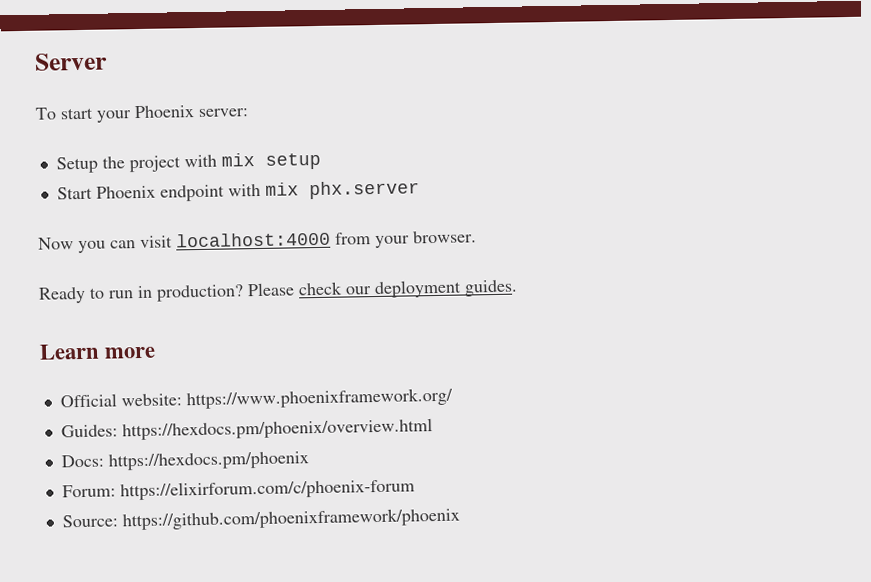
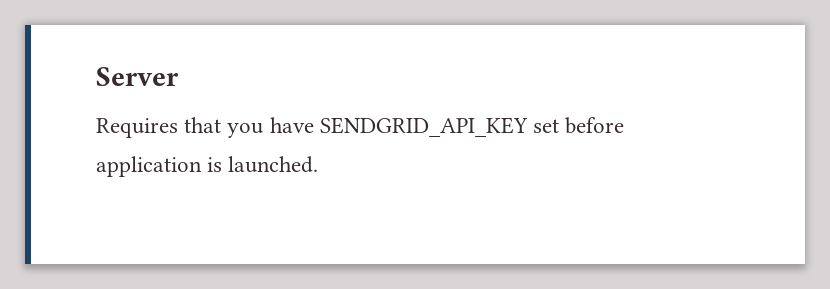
[35,105,249,123] [55,152,321,174] [56,180,420,202] [38,230,477,254] [38,279,518,304] [39,343,157,360] [59,387,453,410] [60,418,433,441] [60,451,309,471] [61,478,415,501] [61,507,460,531] To start your Phoenix server: // Setup the project with mix setup // Start Phoenix endpoint with mix phx.server // Now you can visit localhost:4000 from your browser. // Ready to run in production? Please check our deployment guides. // Learn more // Official website: https://www.phoenixframework.org/ // Guides: https://hexdocs.pm/phoenix/overview.html // Docs: https://hexdocs.pm/phoenix // Forum: https://elixirforum.com/c/phoenix-forum // Source: https://github.com/phoenixframework/phoenix -> [96,117,625,138] [96,156,319,177] Requires that you have SENDGRID_API_KEY set before application is launched.

